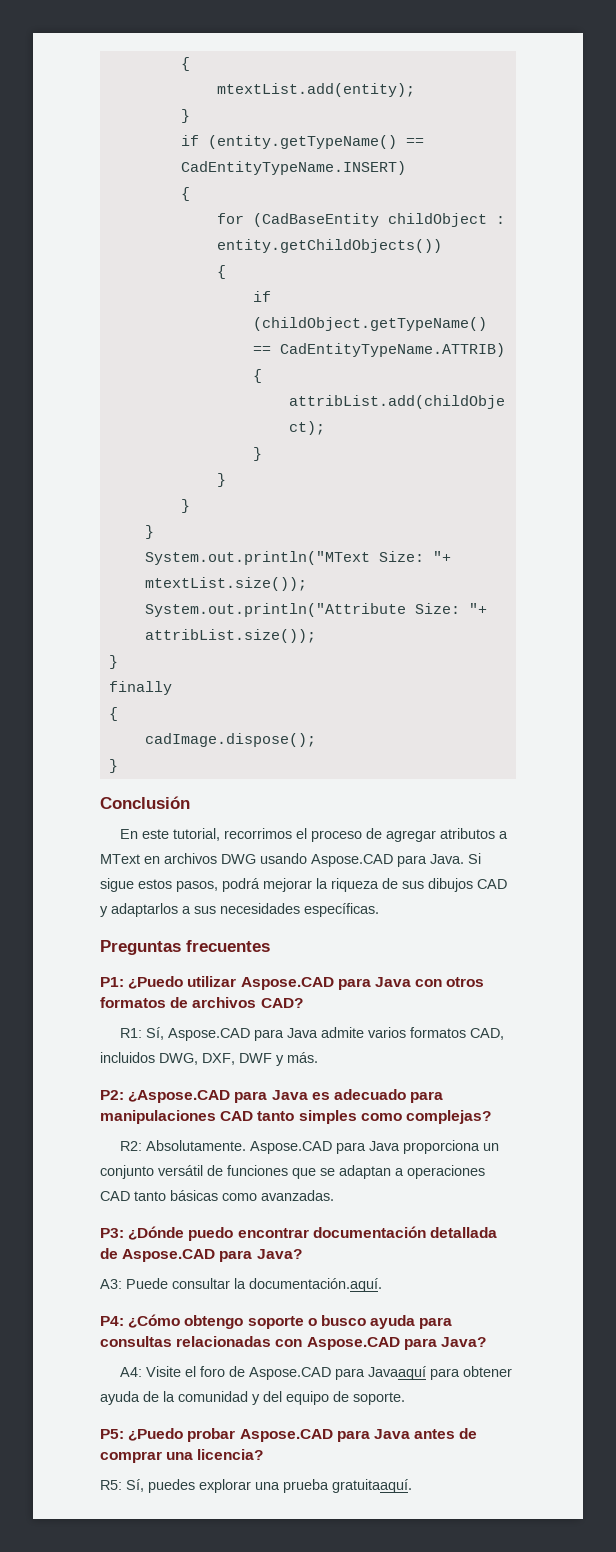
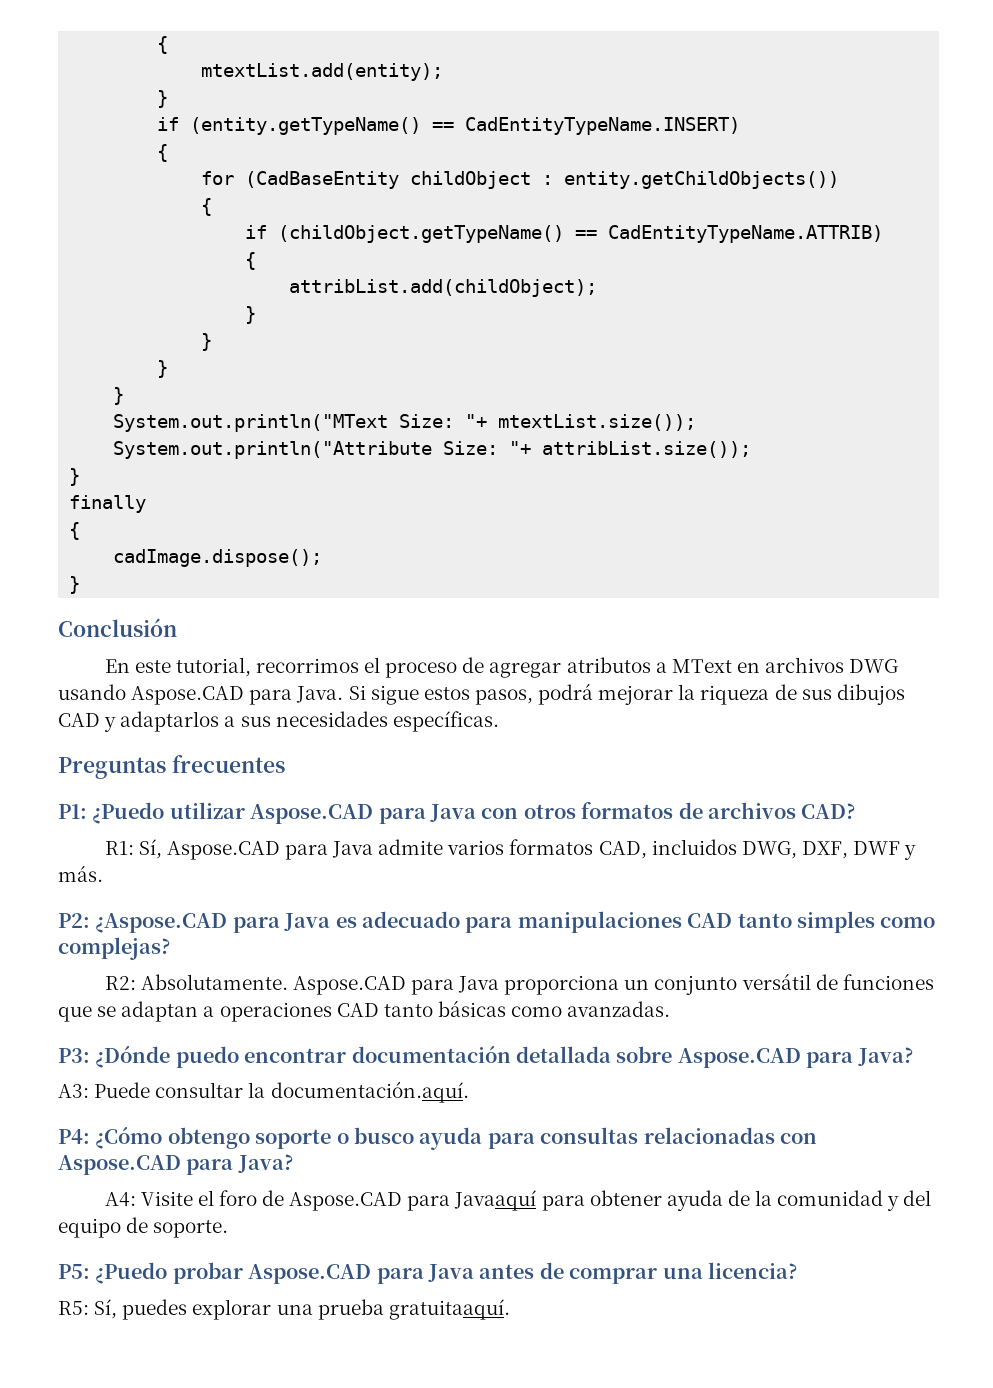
[100,1248,118,1259] de -> [616,1046,673,1063] sobre

